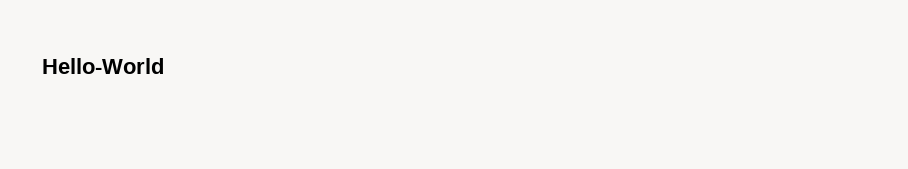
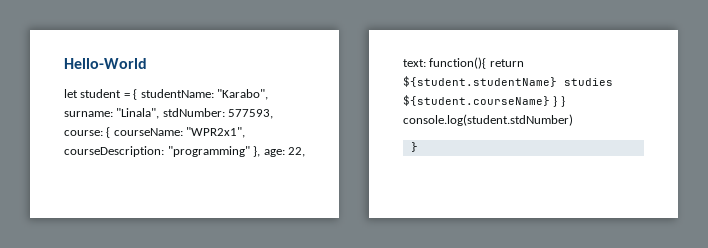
(164, 66) none -> [64,89,268,100] [64,108,274,119] [64,127,246,138] [64,146,305,157] [403,57,524,69] [403,76,613,87] [403,95,565,107] [403,114,573,126] [410,142,418,152] // let student = { studentName: "Karabo", surname: "Linala", stdNumber: 577593, course: { courseName: "WPR2x1", courseDescription: "programming" }, age: 22, text: function(){ return ${student.studentName} studies ${student.courseName} } } console.log(student.stdNumber) // }

